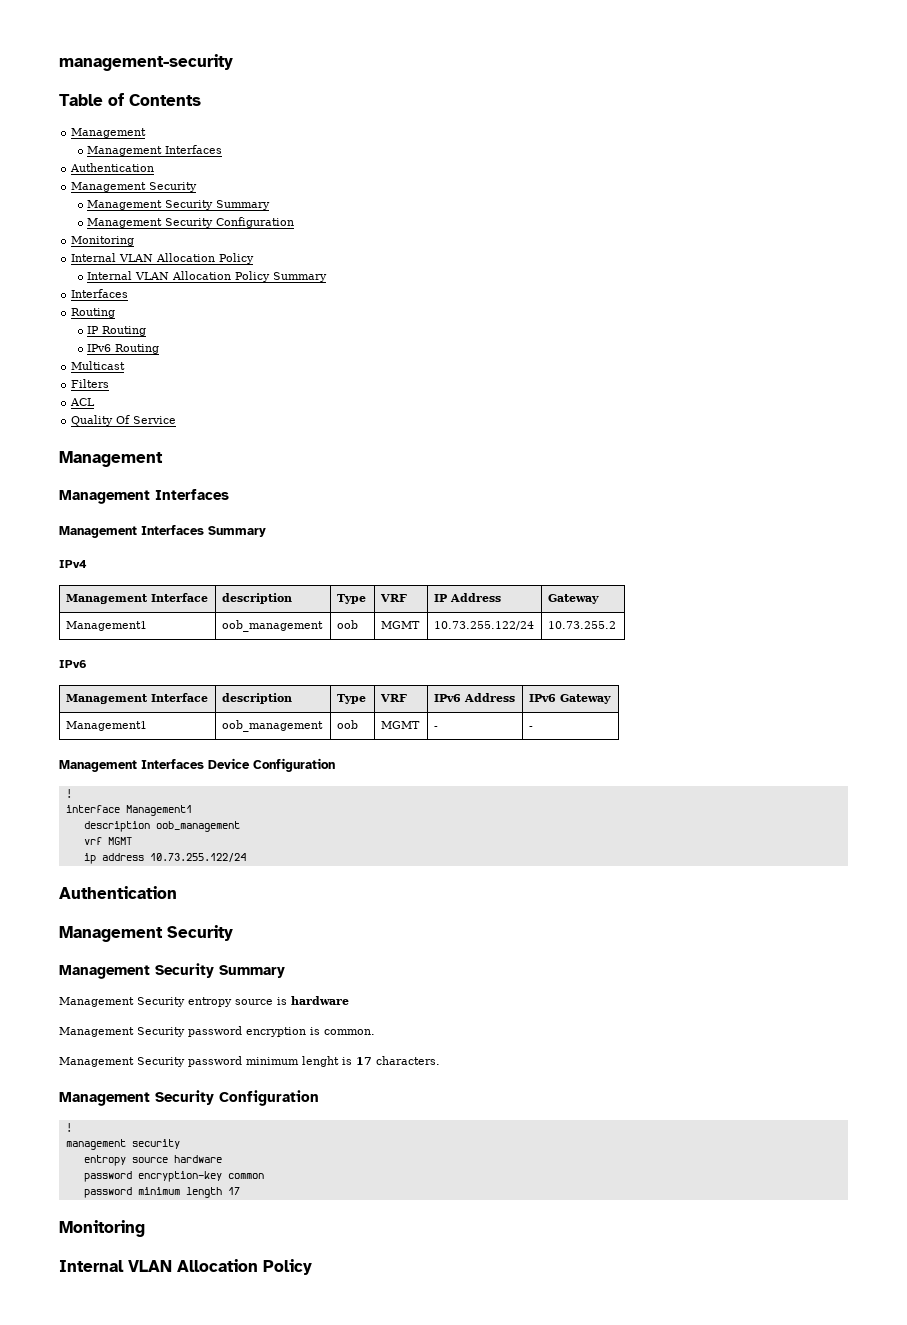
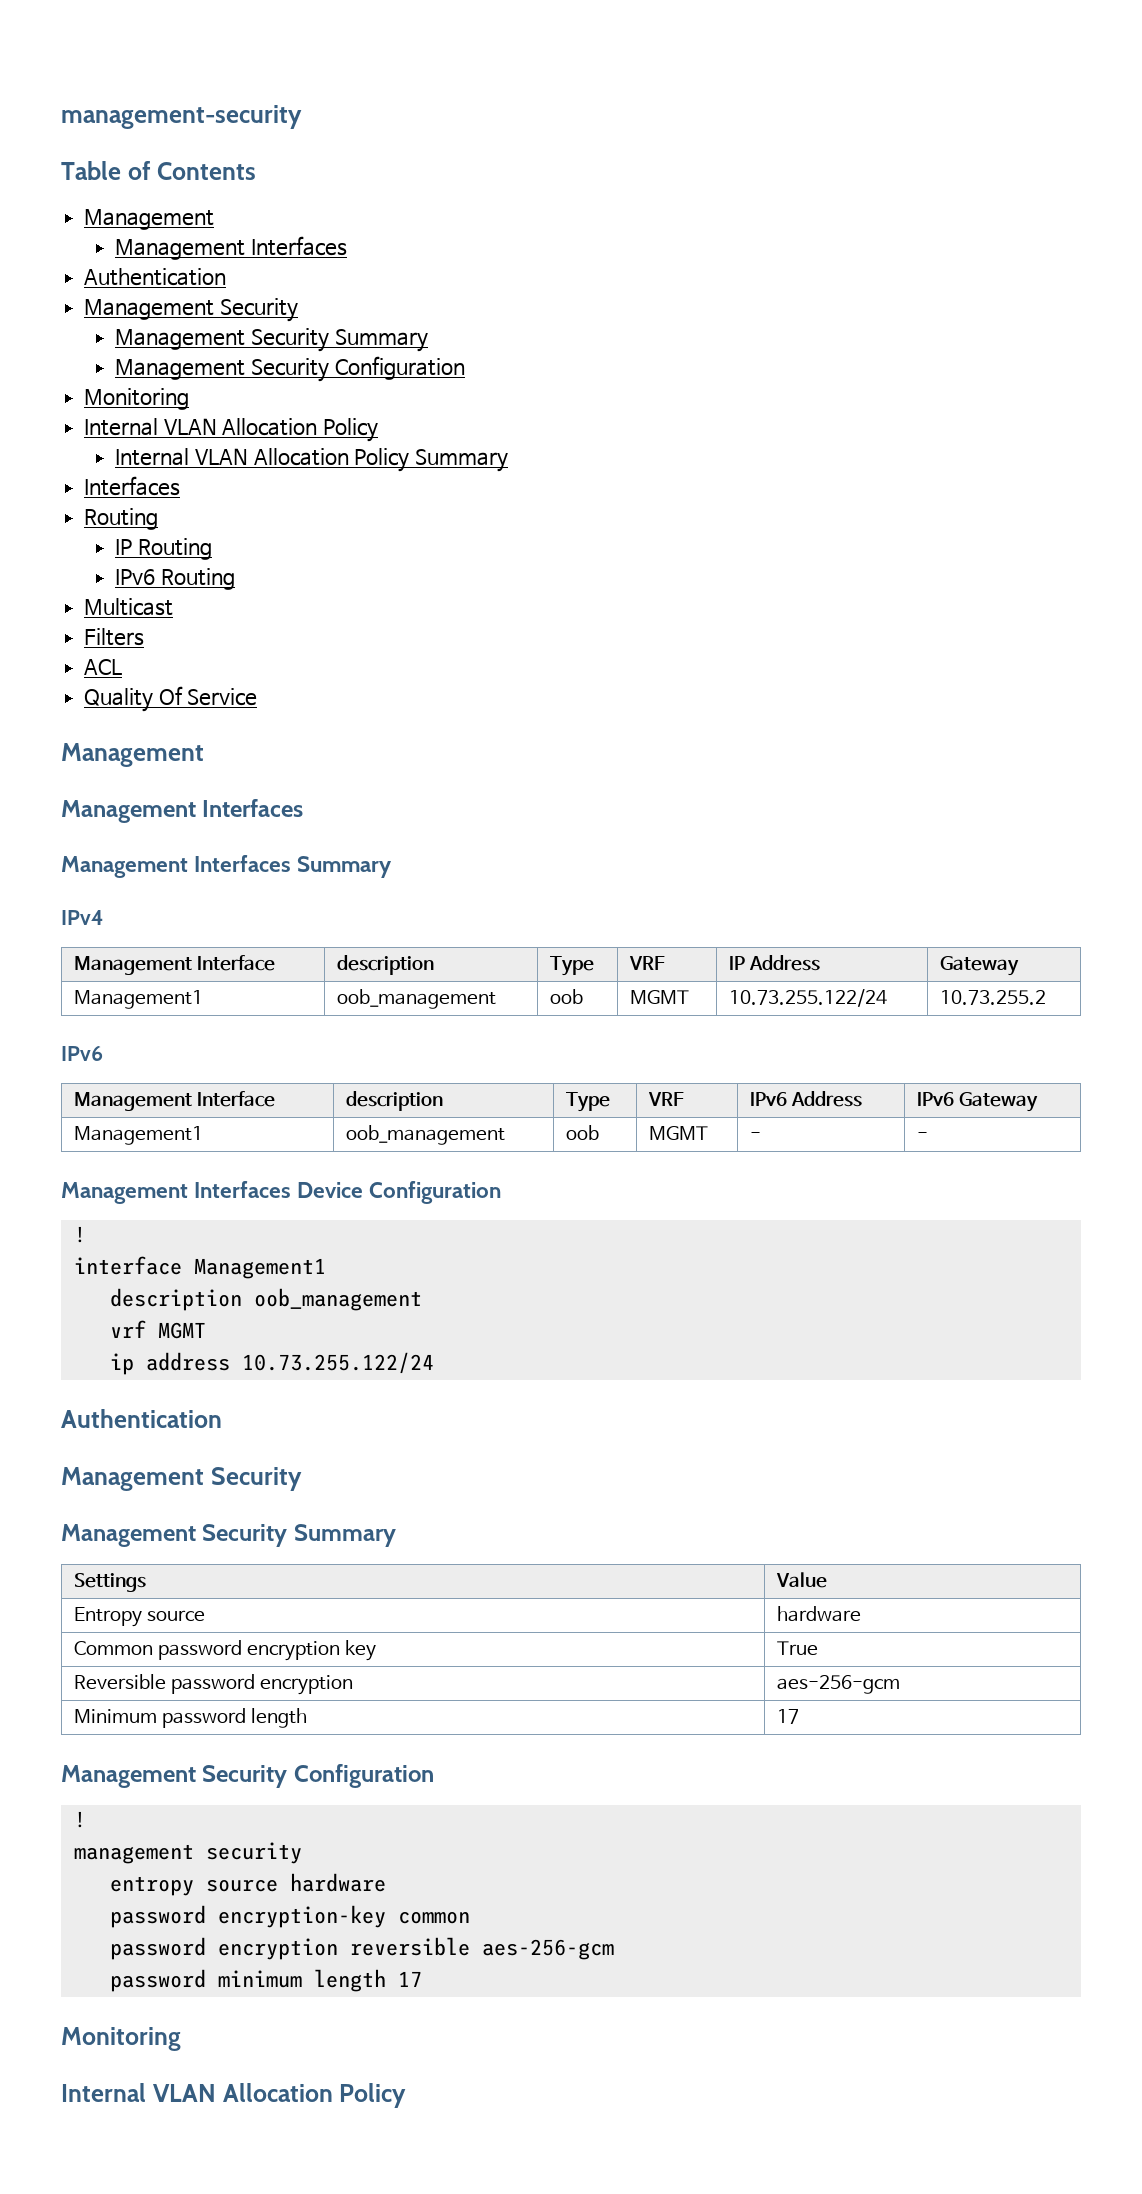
[59,996,349,1007] [59,1026,375,1037] [59,1056,440,1067] // Management Security entropy source is hardware // Management Security password encryption is common. // Management Security password minimum lenght is 17 characters. -> [73,1573,146,1592] [775,1572,827,1588] [73,1607,205,1627] [776,1606,861,1622] [73,1640,376,1661] [776,1641,818,1656] [73,1674,353,1695] [776,1675,900,1694] [73,1708,307,1728] [776,1709,799,1724] // Settings | Value // Entropy source | hardware // Common password encryption key | True // Reversible password encryption | aes-256-gcm // Minimum password length | 17
(264, 1176) none -> [109,1937,614,1960] // password encryption reversible aes-256-gcm

